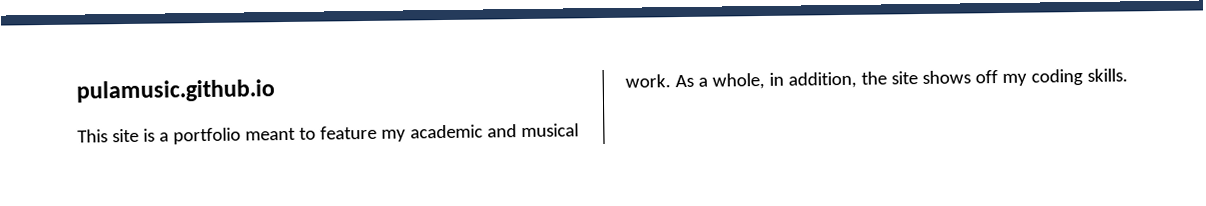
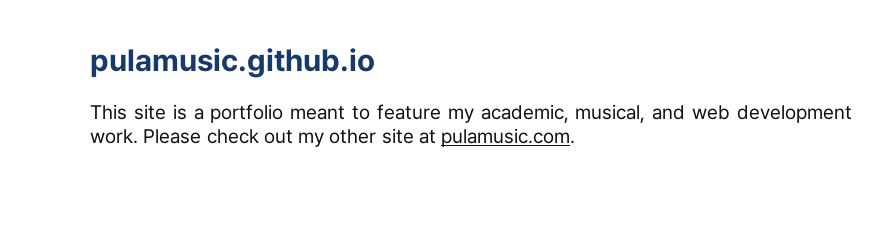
[409,123,579,139] [625,68,1128,90] academic and musical work. As a whole, in addition, the site shows off my coding skills. -> [480,104,852,123] [90,128,576,147] academic, musical, and web development work. Please check out my other site at pulamusic.com.

